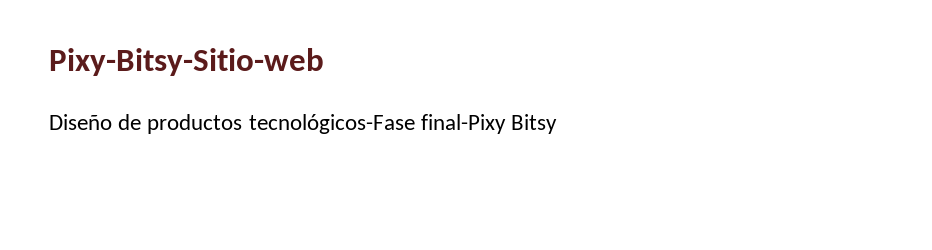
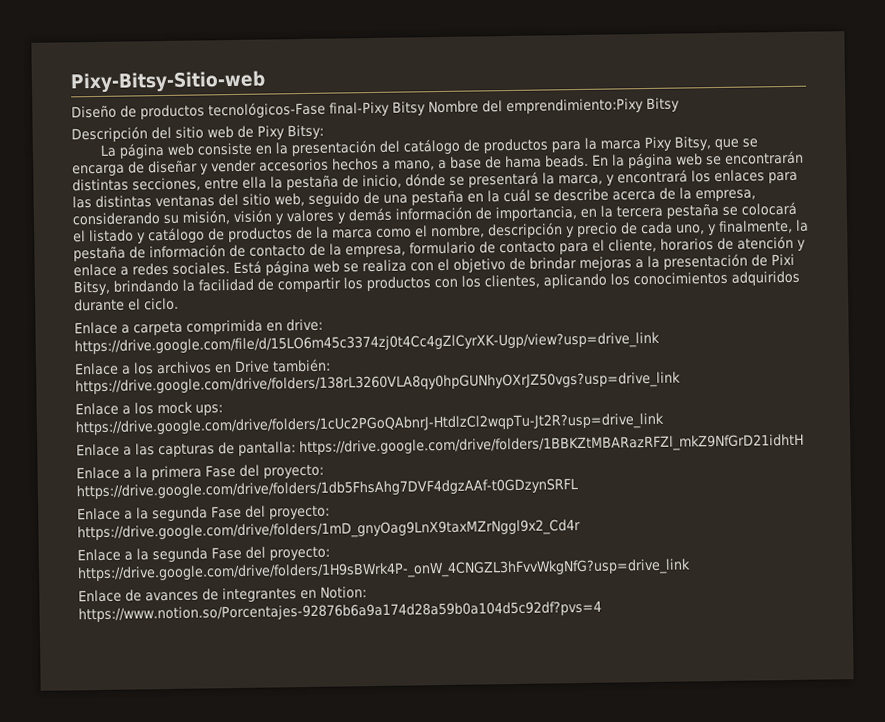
(558, 124) none -> [427,97,680,115] [71,124,324,143] [100,136,759,159] [72,150,804,177] [72,169,798,192] [72,187,756,209] [72,201,797,226] [73,219,809,244] [73,235,806,262] [73,253,795,277] [73,270,800,296] [74,297,179,312] [74,318,323,336] [74,331,660,356] [74,358,331,376] [75,371,681,396] [75,401,223,416] [75,412,664,437] [76,433,804,458] [76,464,324,481] [76,478,578,500] [77,505,330,522] [77,519,581,542] [77,546,330,563] [77,558,691,583] [78,586,367,603] [78,600,602,623] Nombre del emprendimiento:Pixy Bitsy // Descripción del sitio web de Pixy Bitsy: // La página web consiste en la presentación del catálogo de productos para la marca Pixy Bitsy, que se encarga de diseñar y vender accesorios hechos a mano, a base de hama beads. En la página web se encontrarán distintas secciones, entre ella la pestaña de inicio, dónde se presentará la marca, y encontrará los enlaces para las distintas ventanas del sitio web, seguido de una pestaña en la cuál se describe acerca de la empresa, considerando su misión, visión y valores y demás información de importancia, en la tercera pestaña se colocará el listado y catálogo de productos de la marca como el nombre, descripción y precio de cada uno, y finalmente, la pestaña de información de contacto de la empresa, formulario de contacto para el cliente, horarios de atención y enlace a redes sociales. Está página web se realiza con el objetivo de brindar mejoras a la presentación de Pixi Bitsy, brindando la facilidad de compartir los productos con los clientes, aplicando los conocimientos adquiridos durante el ciclo. // Enlace a carpeta comprimida en drive: https://drive.google.com/file/d/15LO6m45c3374zj0t4Cc4gZlCyrXK-Ugp/view?usp=drive_link // Enlace a los archivos en Drive también: https://drive.google.com/drive/folders/138rL3260VLA8qy0hpGUNhyOXrJZ50vgs?usp=drive_link // Enlace a los mock ups: https://drive.google.com/drive/folders/1cUc2PGoQAbnrJ-HtdlzCl2wqpTu-Jt2R?usp=drive_link // Enlace a las capturas de pantalla: https://drive.google.com/drive/folders/1BBKZtMBARazRFZl_mkZ9NfGrD21idhtH // Enlace a la primera Fase del proyecto: https://drive.google.com/drive/folders/1db5FhsAhg7DVF4dgzAAf-t0GDzynSRFL // Enlace a la segunda Fase del proyecto: https://drive.google.com/drive/folders/1mD_gnyOag9LnX9taxMZrNggl9x2_Cd4r // Enlace a la segunda Fase del proyecto: https://drive.google.com/drive/folders/1H9sBWrk4P-_onW_4CNGZL3hFvvWkgNfG?usp=drive_link // Enlace de avances de integrantes en Notion: https://www.notion.so/Porcentajes-92876b6a9a174d28a59b0a104d5c92df?pvs=4

